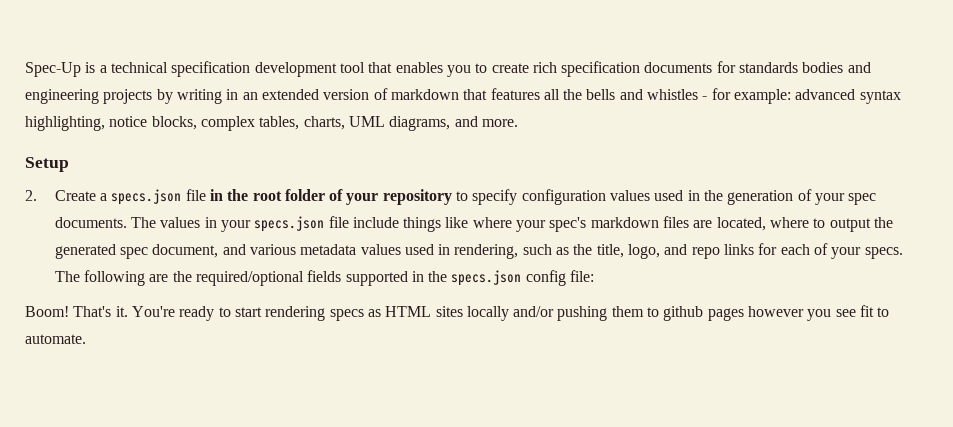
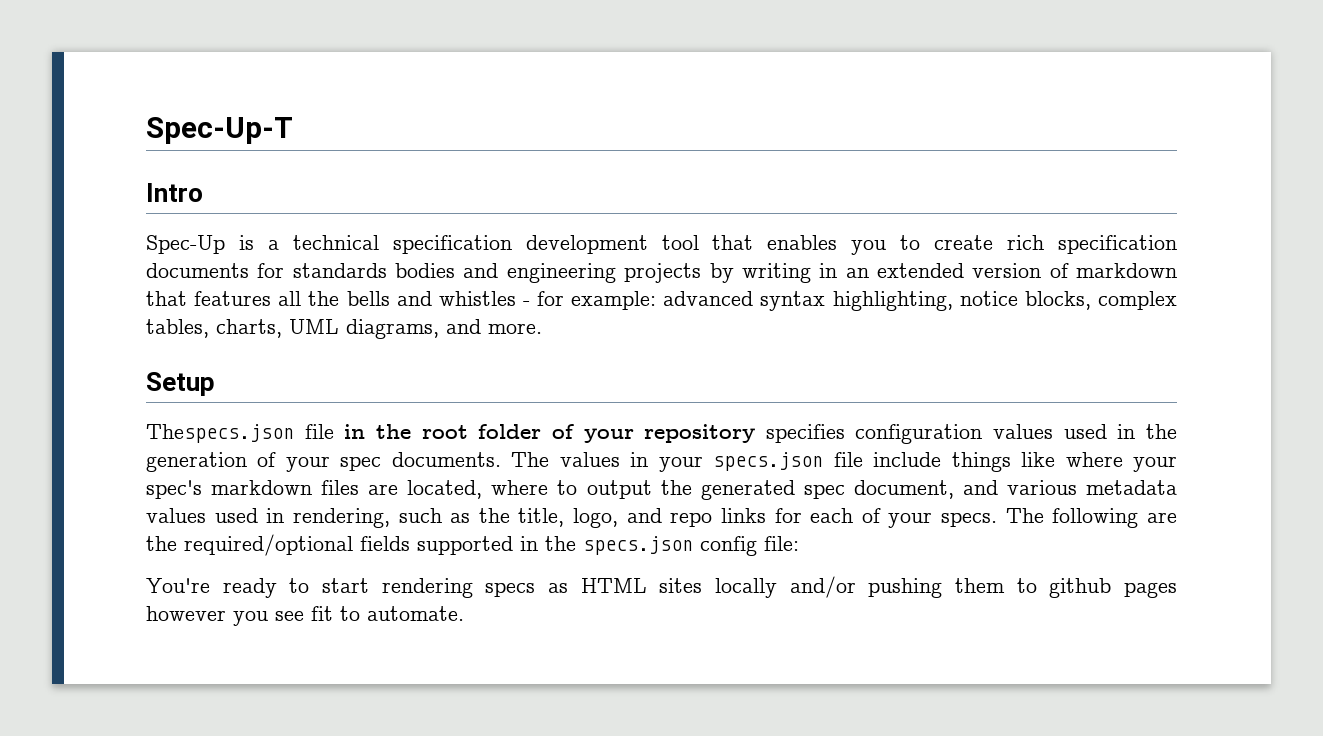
(25, 69) none -> [146,117,293,144] [146,183,203,202] Spec-Up-T // Intro //
[25,189,182,205] 2. Create a specs.json -> [146,424,294,443] Thespecs.json
[456,189,518,205] to specify -> [765,424,845,443] specifies
[25,306,128,317] Boom! That's it. -> (799, 543) none

